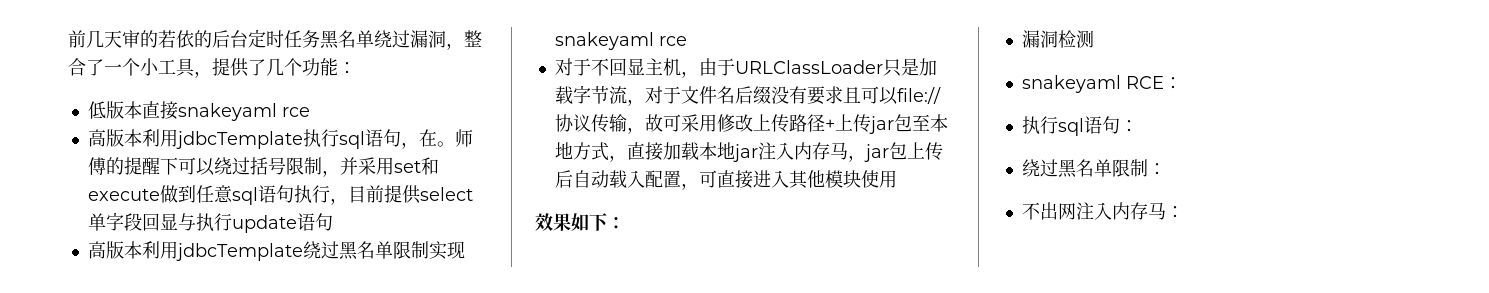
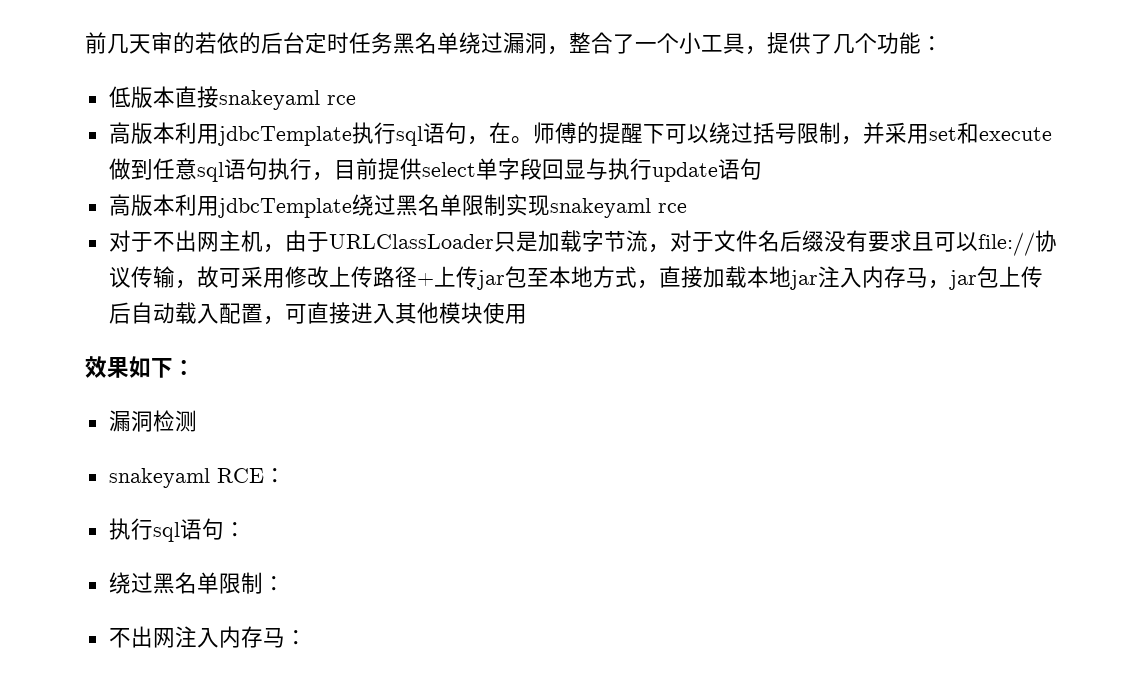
[608,58,645,76] 回显 -> [174,230,219,252] 出网

